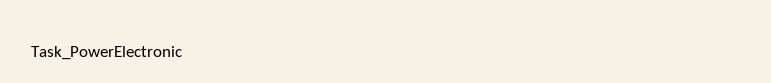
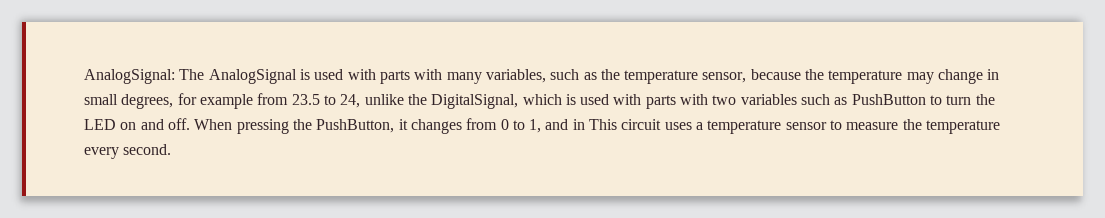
[31,46,182,60] Task_PowerElectronic -> [84,69,1000,84] [84,93,995,109] [84,118,1001,134] [84,144,172,159] AnalogSignal: The AnalogSignal is used with parts with many variables, such as the temperature sensor, because the temperature may change in small degrees, for example from 23.5 to 24, unlike the DigitalSignal, which is used with parts with two variables such as PushButton to turn the LED on and off. When pressing the PushButton, it changes from 0 to 1, and in This circuit uses a temperature sensor to measure the temperature every second.

